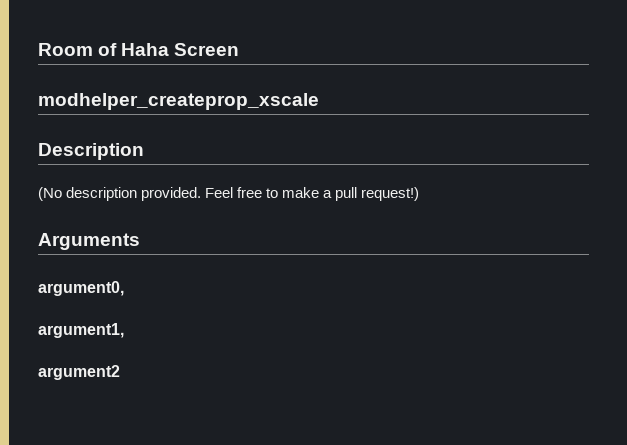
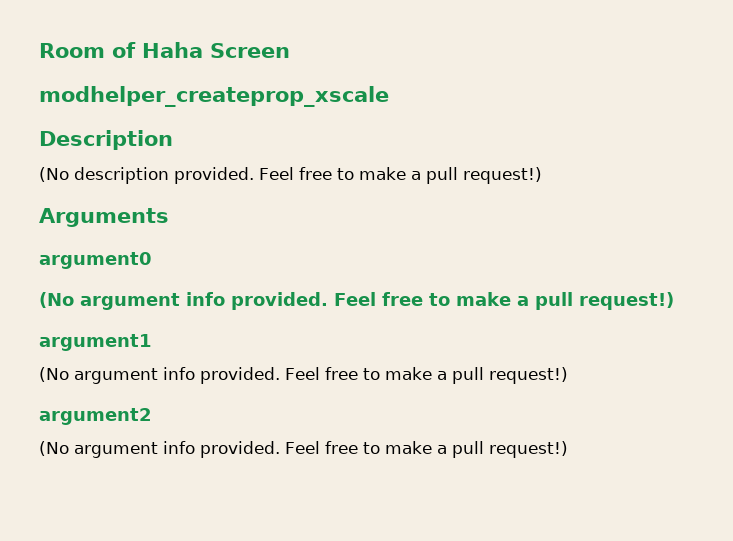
[38,281,124,296] [38,323,124,338] [38,365,120,380] argument0, // argument1, // argument2 -> [39,252,152,269] [39,292,674,310] [39,334,152,351] [39,367,568,384] [39,408,152,425] [39,441,568,458] argument0 // (No argument info provided. Feel free to make a pull request!) // argument1 // (No argument info provided. Feel free to make a pull request!) // argument2 // (No argument info provided. Feel free to make a pull request!)

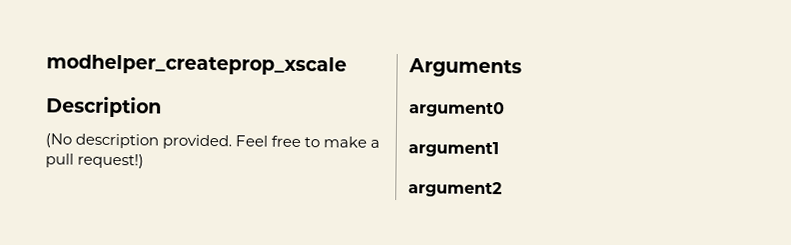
[39,42,290,58] Room of Haha Screen // -> (46, 65) none
[39,292,674,310] [39,334,152,351] [39,367,568,384] [39,408,152,425] [39,441,568,458] (No argument info provided. Feel free to make a pull request!) // argument1 // (No argument info provided. Feel free to make a pull request!) // argument2 // (No argument info provided. Feel free to make a pull request!) -> [408,141,499,158] [408,181,502,198] argument1 // argument2

